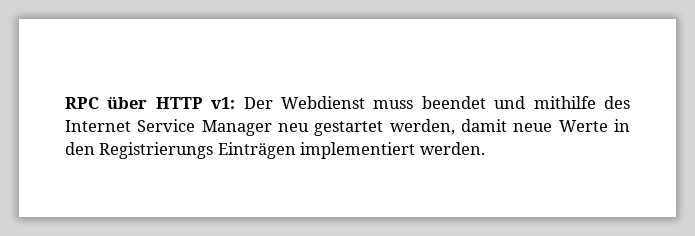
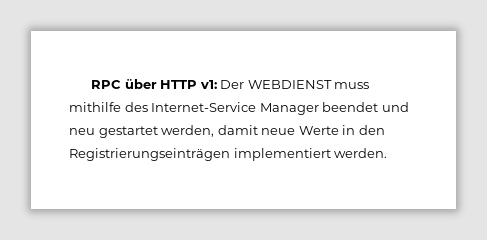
[281,96,630,109] [65,119,272,136] Webdienst muss beendet und mithilfe des Internet Service Manager -> [247,80,370,89] [69,102,409,115] WEBDIENST muss mithilfe des Internet-Service Manager beendet und
[99,142,296,159] Registrierungs Einträgen -> [69,148,230,161] Registrierungseinträgen

